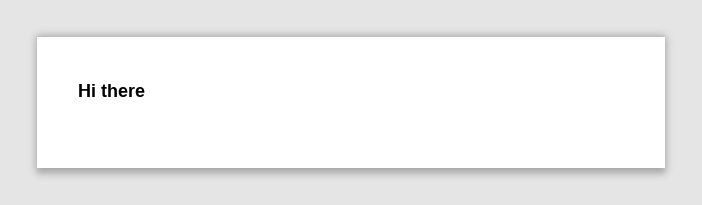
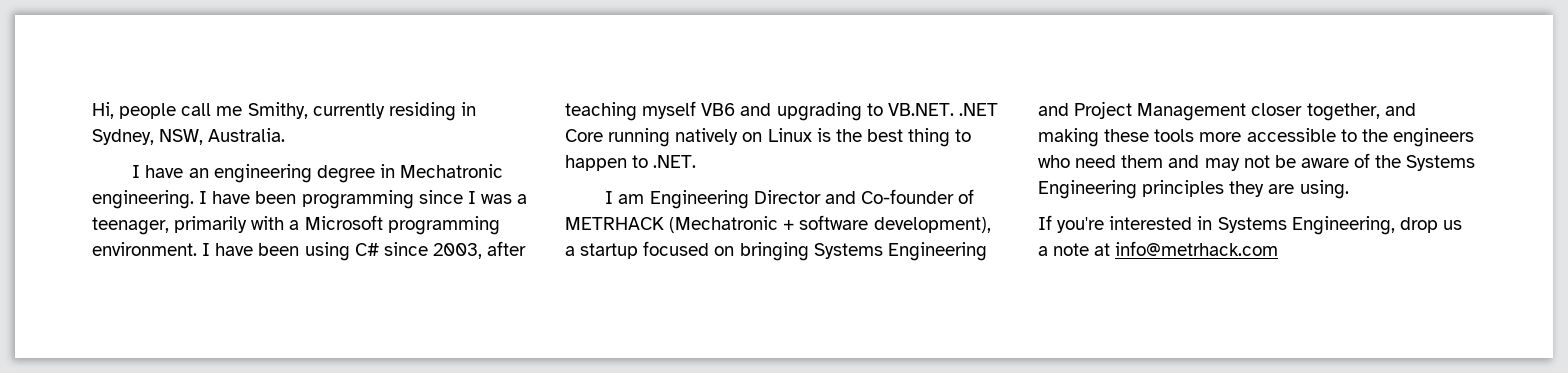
[78,84,145,97] Hi there -> [92,102,476,121] [92,128,286,145] [132,164,504,183] [92,190,528,209] [92,215,500,235] [92,241,527,261] [565,101,998,121] [565,128,972,147] [565,155,697,171] [605,189,975,209] [565,215,991,233] [565,241,987,261] [1038,101,1416,121] [1038,128,1474,147] [1038,153,1476,171] [1038,180,1349,199] [1038,215,1462,235] [1038,241,1279,256] Hi, people call me Smithy, currently residing in Sydney, NSW, Australia. // I have an engineering degree in Mechatronic engineering. I have been programming since I was a teenager, primarily with a Microsoft programming environment. I have been using C# since 2003, after teaching myself VB6 and upgrading to VB.NET. .NET Core running natively on Linux is the best thing to happen to .NET. // I am Engineering Director and Co-founder of METRHACK (Mechatronic + software development), a startup focused on bringing Systems Engineering and Project Management closer together, and making these tools more accessible to the engineers who need them and may not be aware of the Systems Engineering principles they are using. // If you're interested in Systems Engineering, drop us a note at info@metrhack.com

